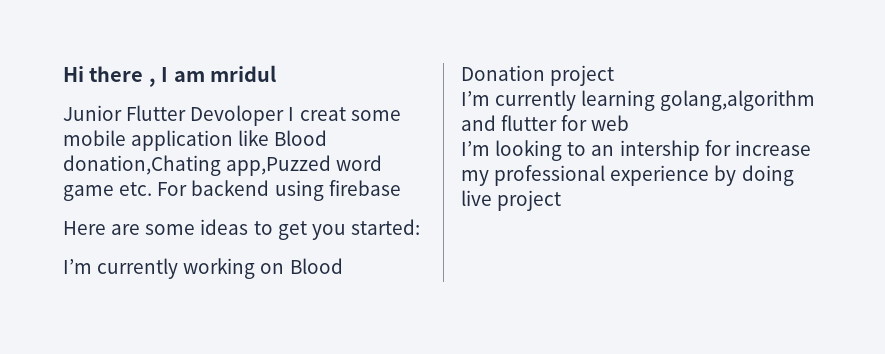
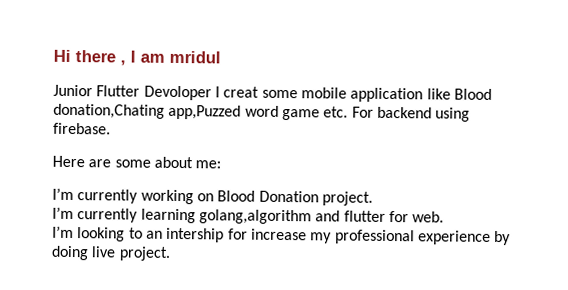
[328,180,401,196] firebase -> [53,122,111,135] firebase.
[200,219,420,240] ideas to get you started: -> [153,156,222,169] about me:
[550,65,615,86] project -> [321,191,373,206] project.
[591,115,630,131] web -> [412,211,445,223] web.
[497,190,562,211] project -> [118,246,171,261] project.

